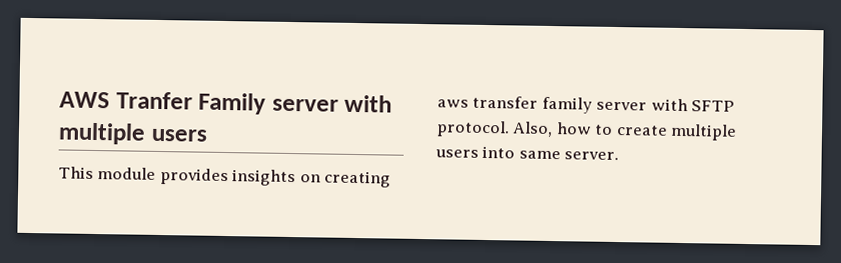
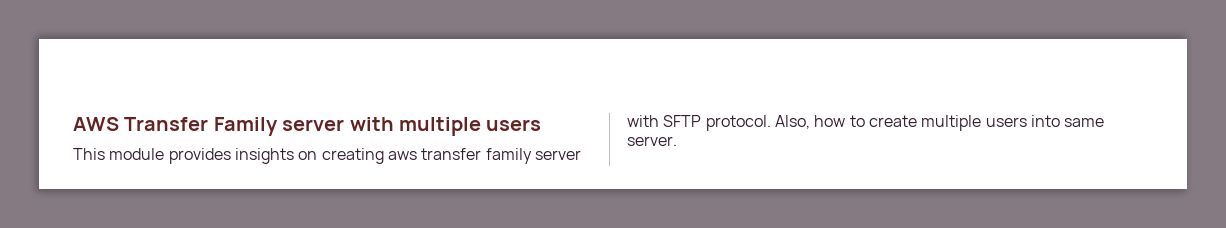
[115,91,193,110] Tranfer -> [124,117,209,131] Transfer

